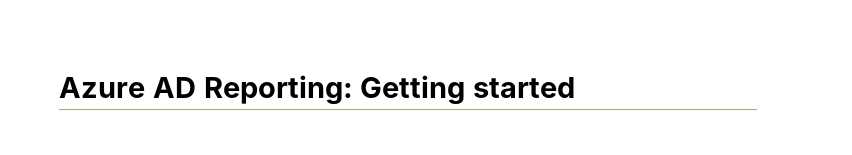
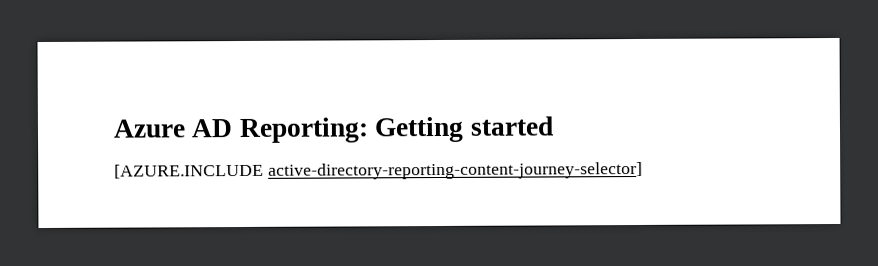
(576, 87) none -> [114,161,643,180] // [AZURE.INCLUDE active-directory-reporting-content-journey-selector]

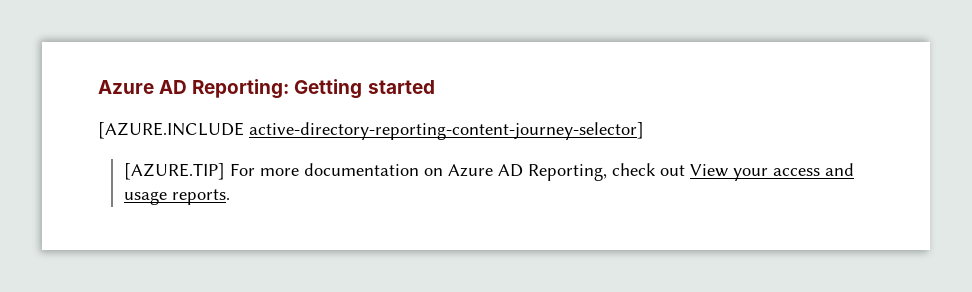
(643, 170) none -> [123,163,854,181] [123,189,230,205] // [AZURE.TIP] For more documentation on Azure AD Reporting, check out View your access and usage reports.

